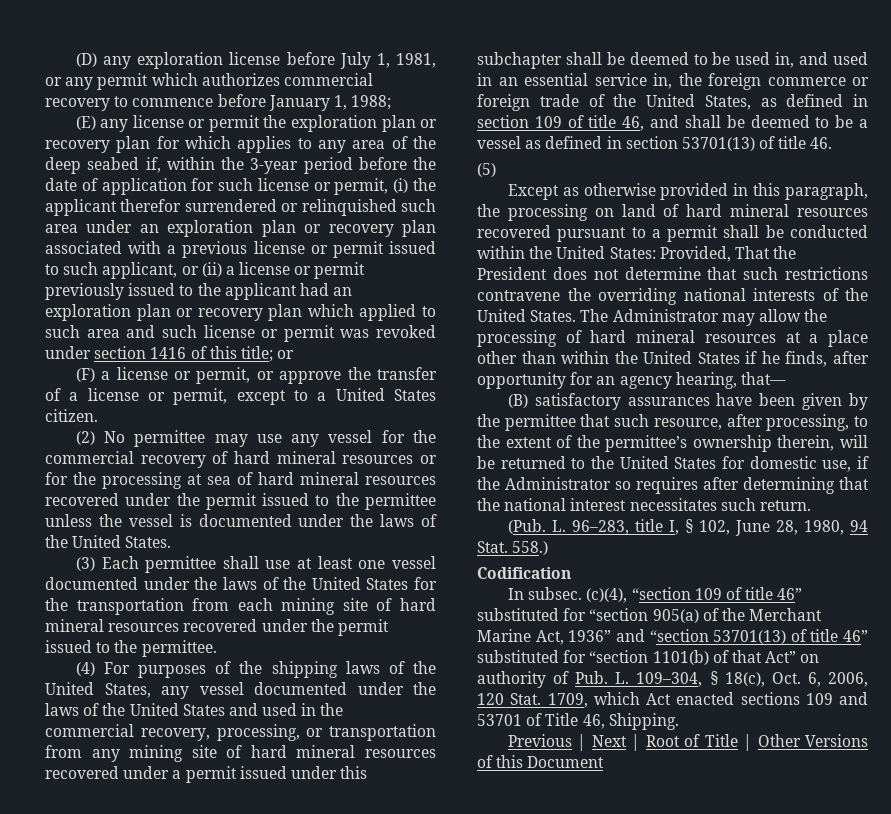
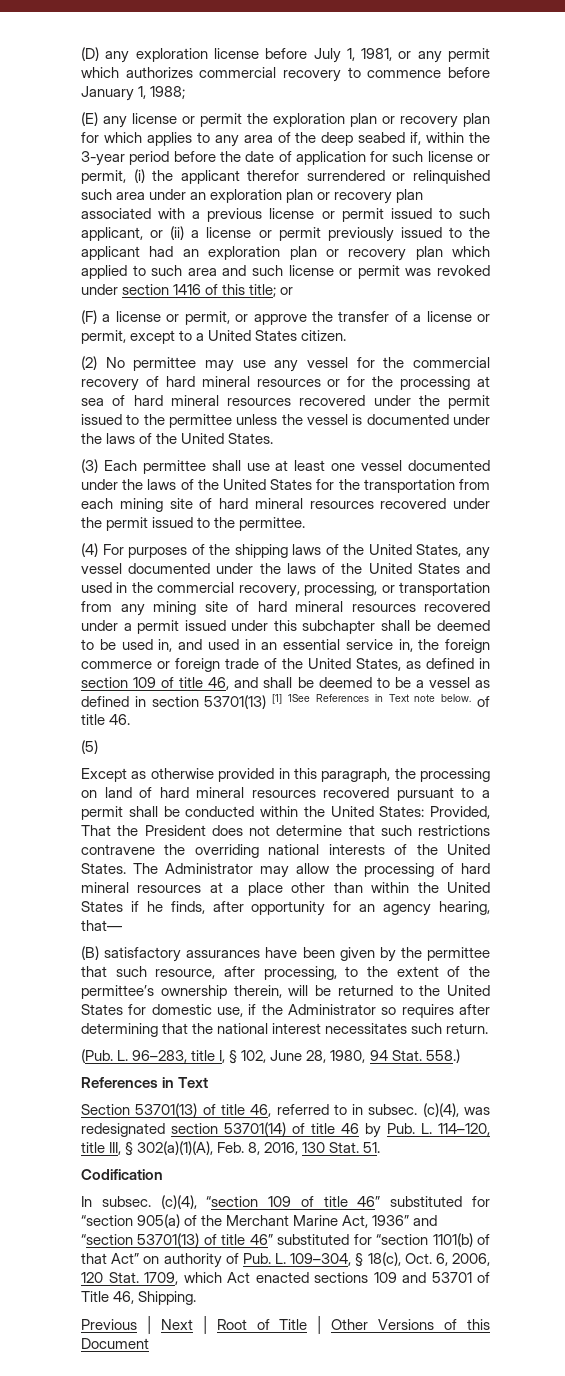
(755, 144) none -> [272,694,472,704] [1] 1See References in Text note below.
(549, 548) none -> [81,1077,209,1088] [81,1103,491,1117] [81,1122,490,1138] [81,1141,381,1156] // References in Text // Section 53701(13) of title 46, referred to in subsec. (c)(4), was redesignated section 53701(14) of title 46 by Pub. L. 114–120, title III, § 302(a)(1)(A), Feb. 8, 2016, 130 Stat. 51.

